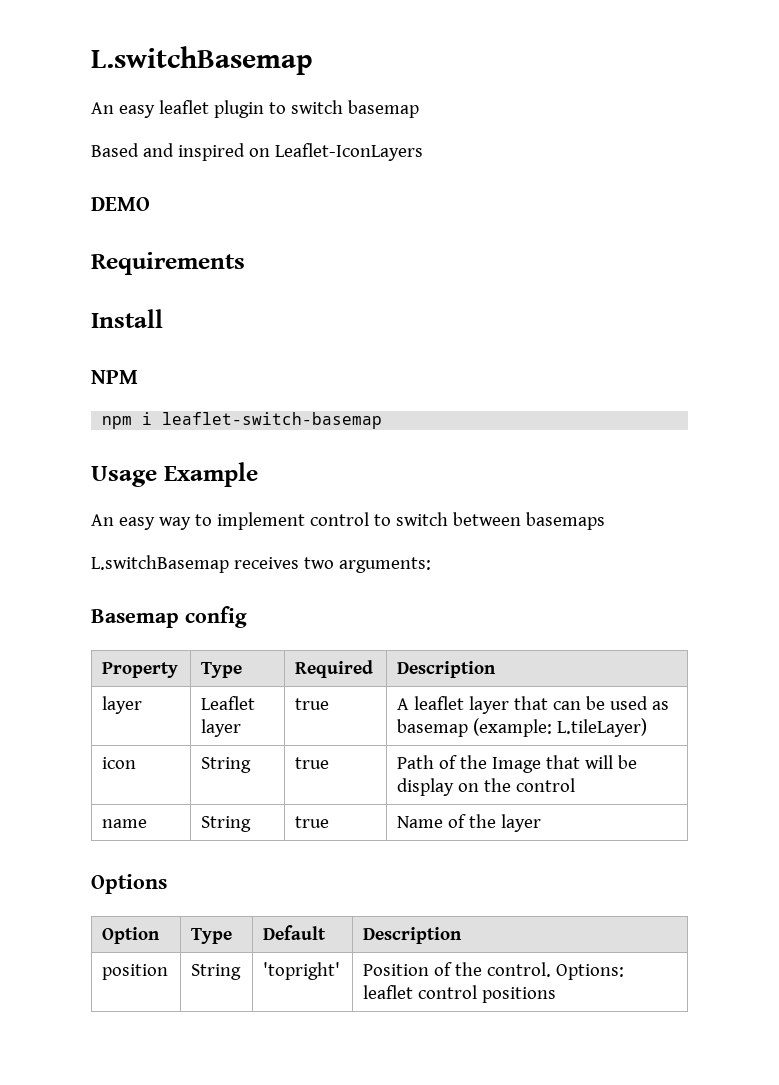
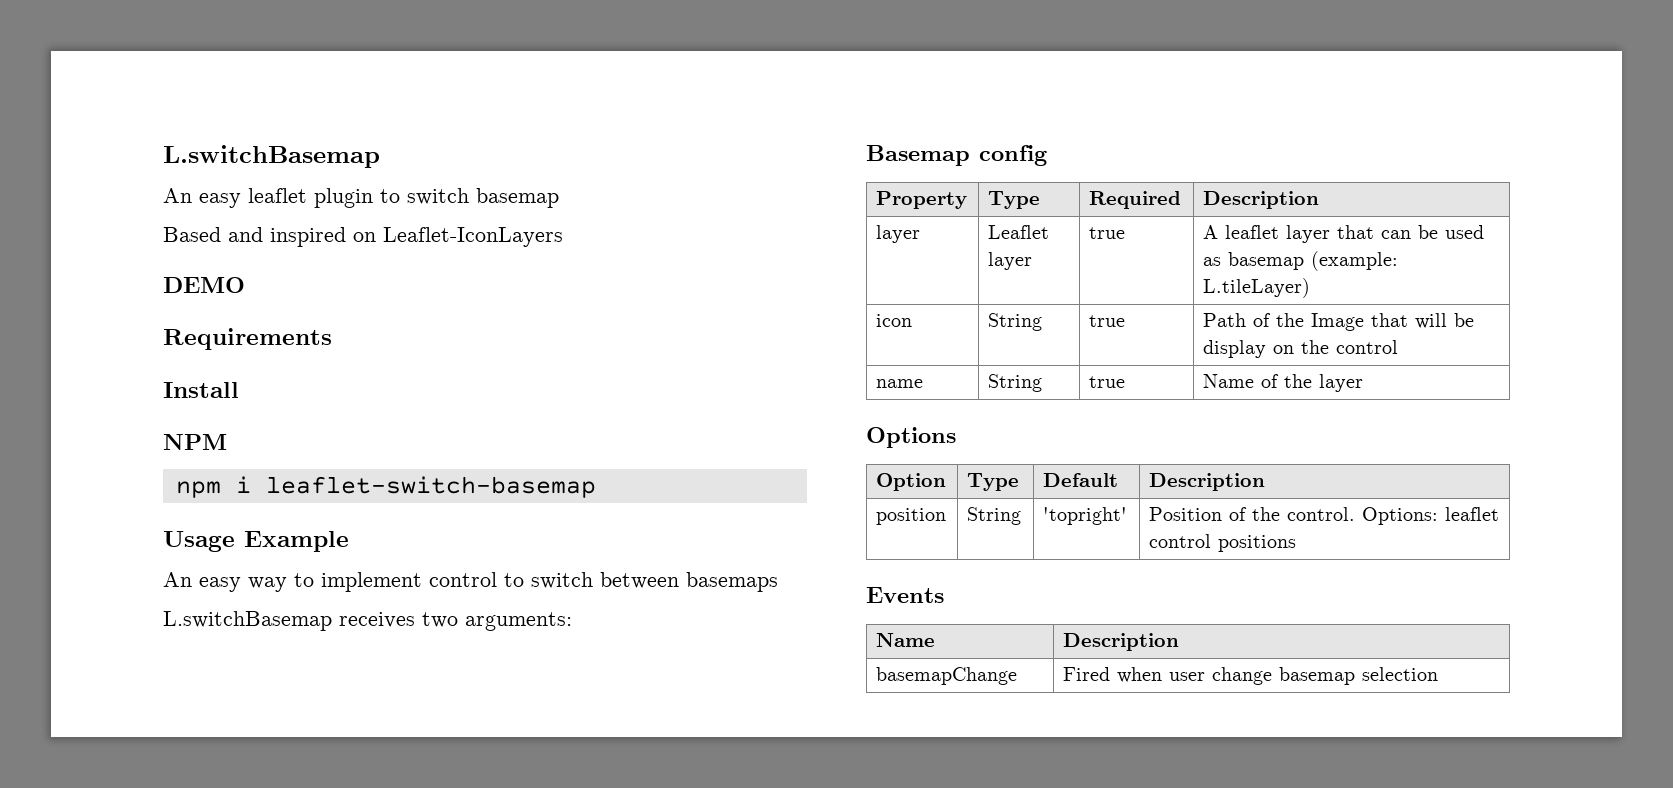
(557, 995) none -> [866,587,944,603] [876,633,936,647] [1063,633,1180,651] [876,667,1018,685] [1063,667,1439,685] // Events // Name | Description // basemapChange | Fired when user change basemap selection

